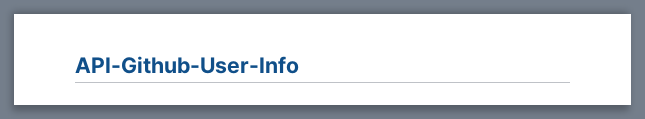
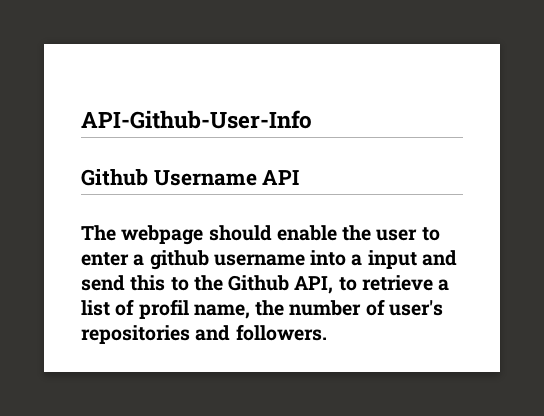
(299, 65) none -> [81,169,300,186] [81,225,440,245] [81,250,457,270] [81,275,450,294] [81,299,443,319] [81,324,327,344] // Github Username API // The webpage should enable the user to enter a github username into a input and send this to the Github API, to retrieve a list of profil name, the number of user's repositories and followers.

